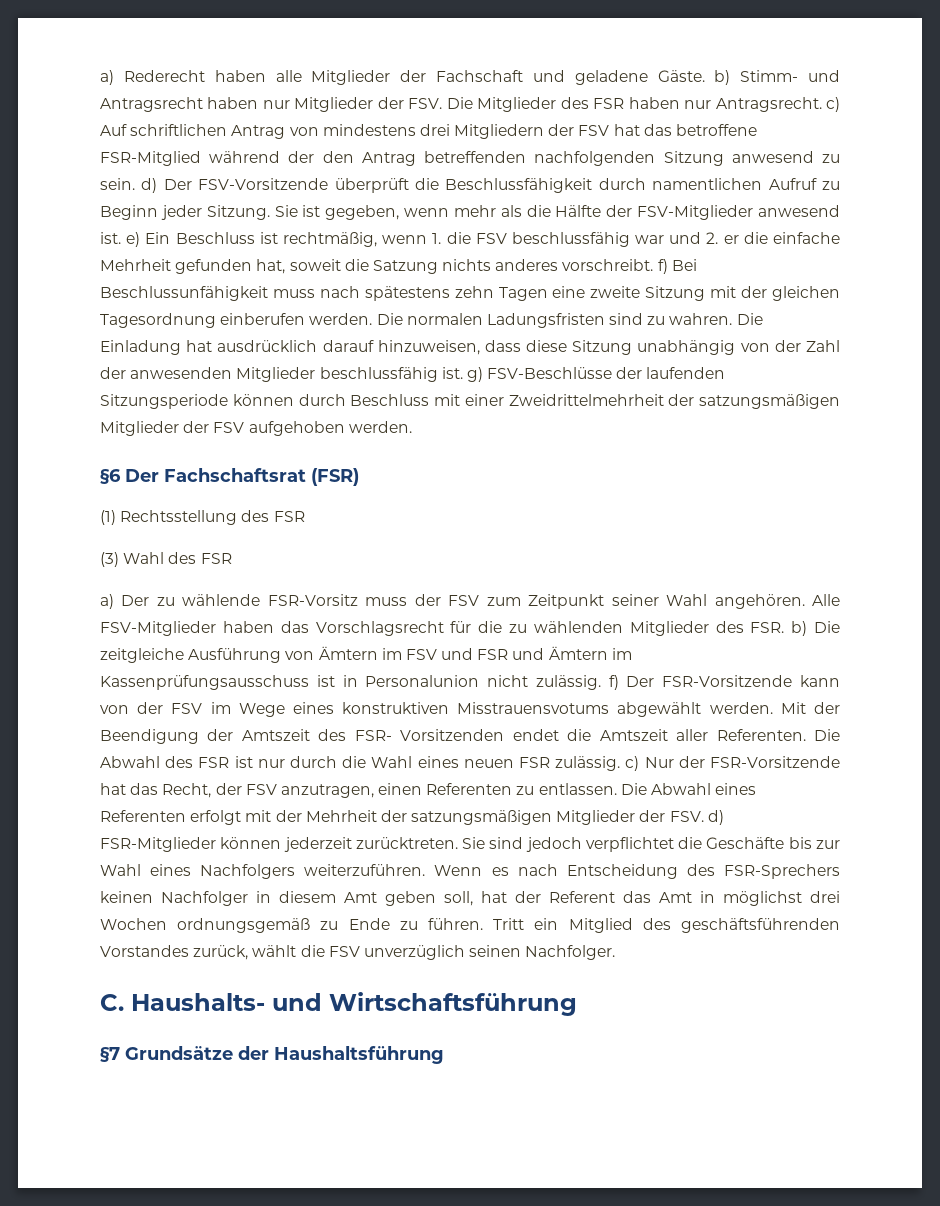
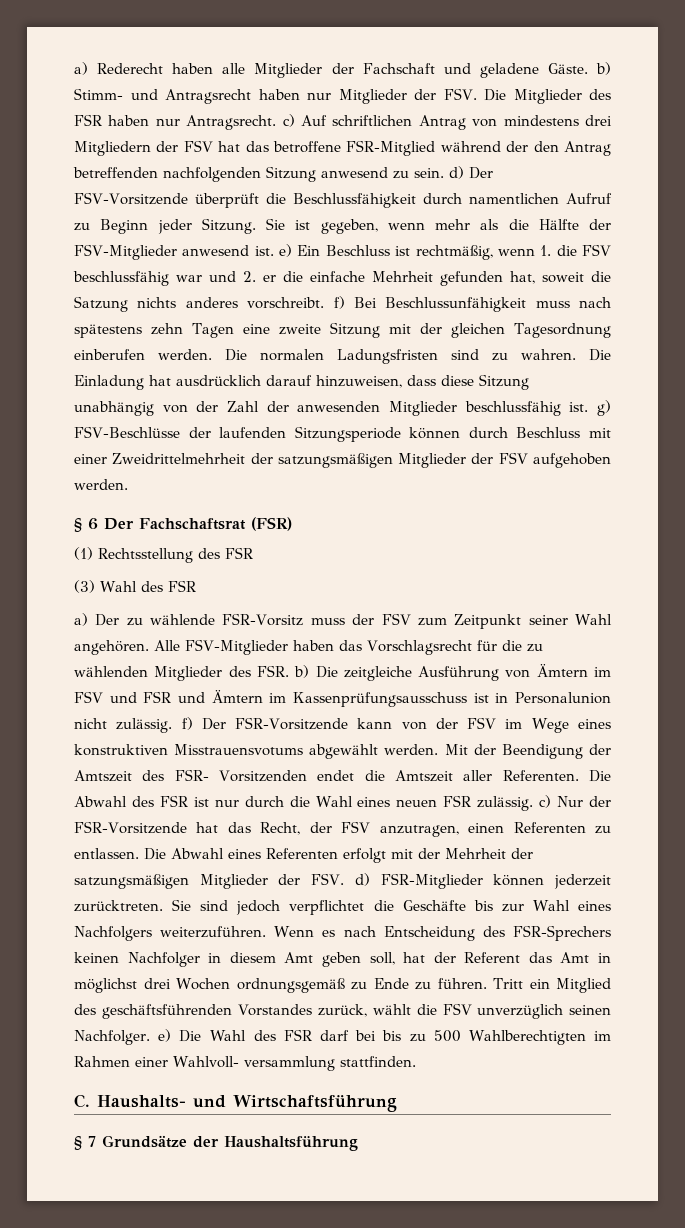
[100,469,121,484] §6 -> [74,518,98,532] § 6
(616, 952) none -> [158,1029,612,1045] [74,1056,416,1071] e) Die Wahl des FSR darf bei bis zu 500 Wahlberechtigten im Rahmen einer Wahlvoll- versammlung stattfinden.
[100,1047,120,1062] §7 -> [74,1136,96,1150] § 7

